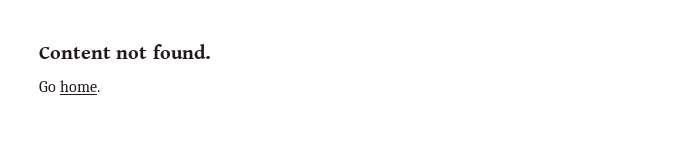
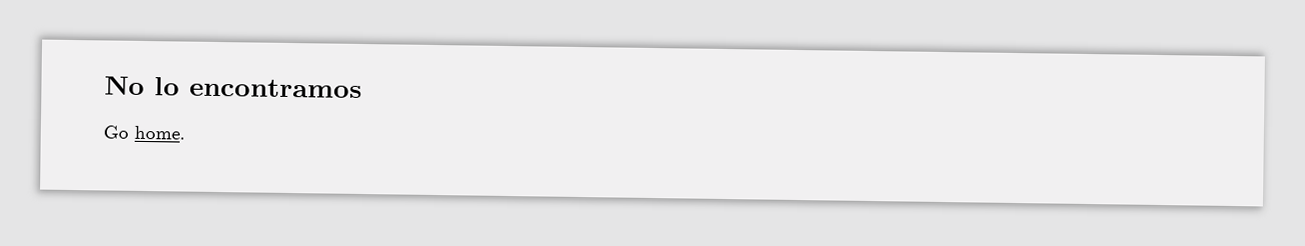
[39,44,211,59] Content not found. -> [104,75,362,98] No lo encontramos

